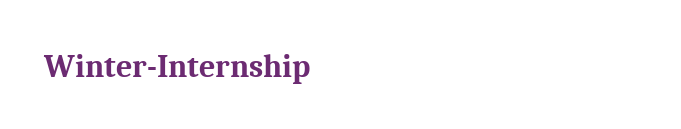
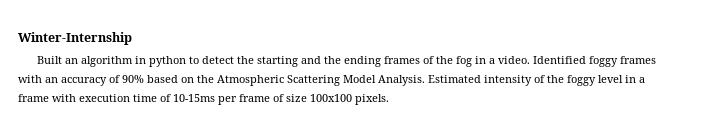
(310, 69) none -> [37,56,657,67] [18,75,645,86] [18,94,389,105] // Built an algorithm in python to detect the starting and the ending frames of the fog in a video. Identified foggy frames with an accuracy of 90% based on the Atmospheric Scattering Model Analysis. Estimated intensity of the foggy level in a frame with execution time of 10-15ms per frame of size 100x100 pixels.

